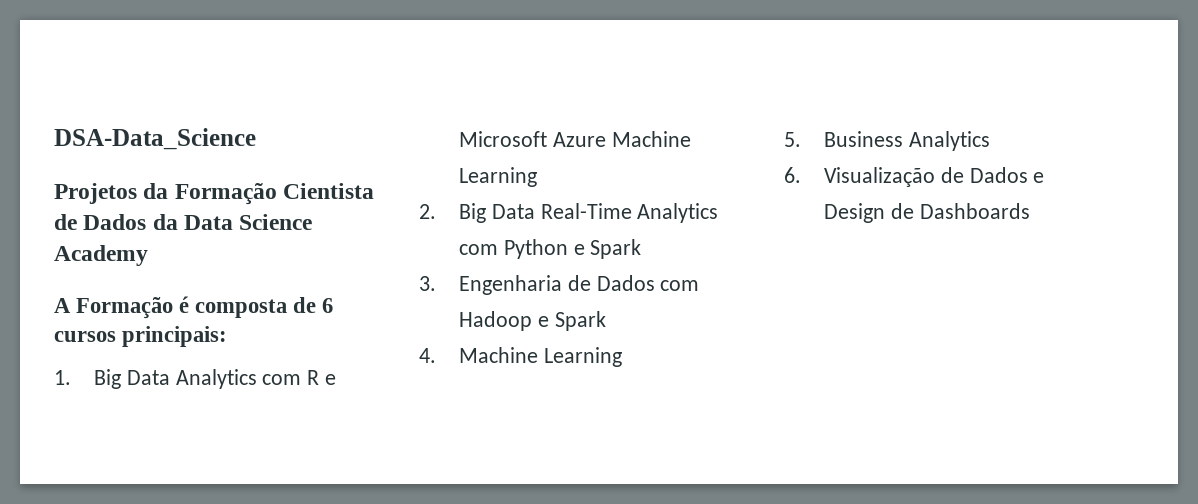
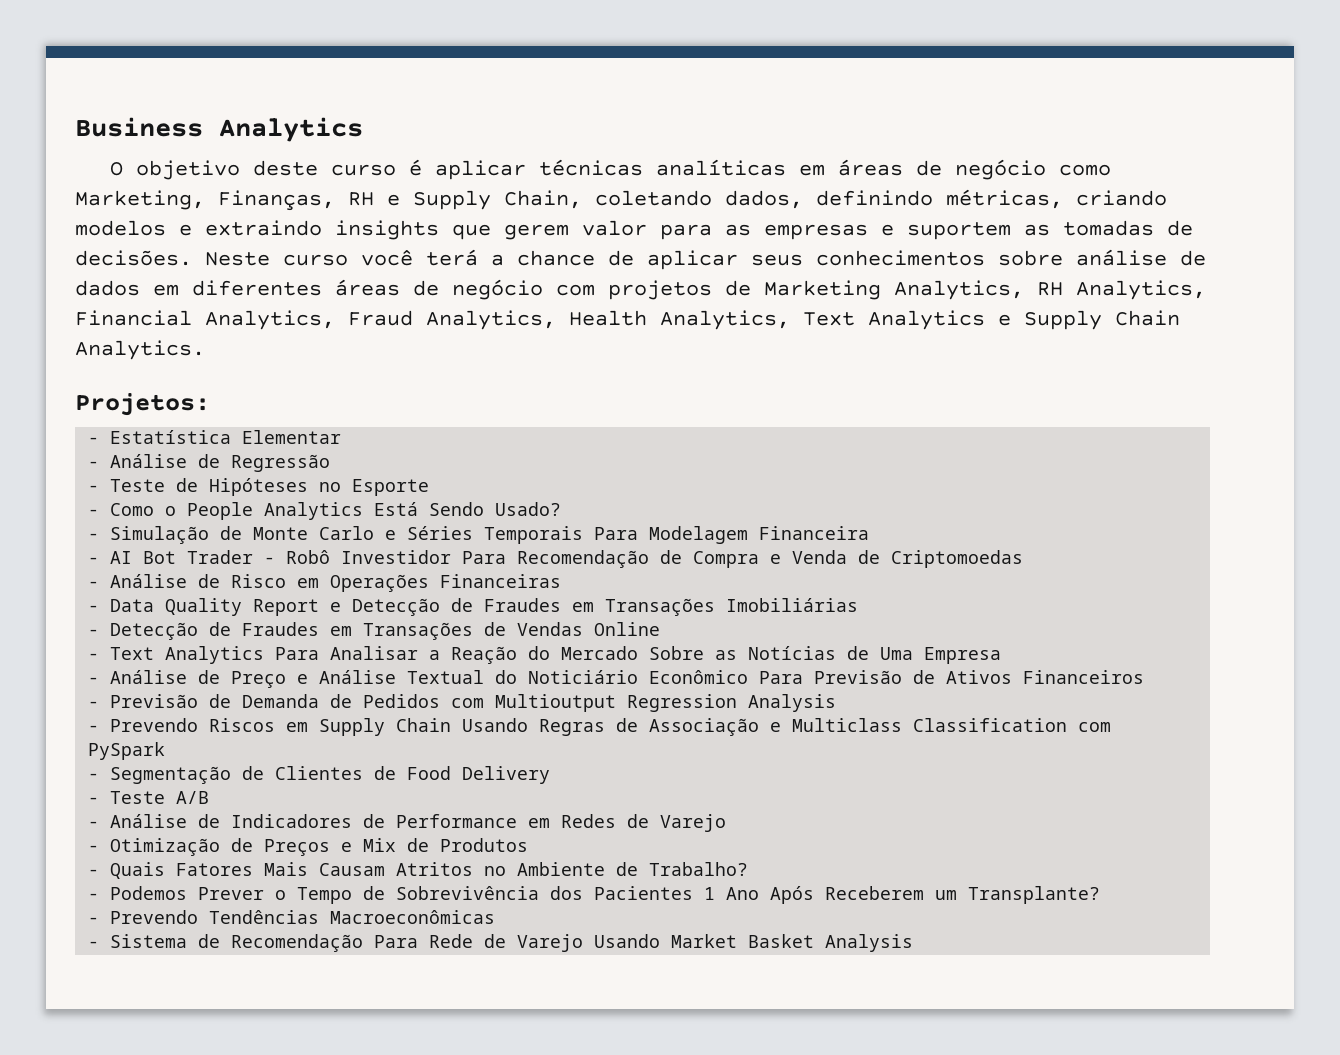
[54,128,256,150] [54,183,375,205] [54,214,313,230] [54,245,148,266] [54,296,334,319] [54,326,228,347] [54,369,337,389] [459,131,691,147] [459,167,538,187] [419,203,719,223] [459,239,642,259] [419,275,700,295] [459,311,606,331] [419,347,622,367] [784,131,990,151] [784,167,1045,187] [824,203,1030,223] DSA-Data_Science // Projetos da Formação Cientista de Dados da Data Science Academy // A Formação é composta de 6 cursos principais: // 1. Big Data Analytics com R e Microsoft Azure Machine Learning // 2. Big Data Real-Time Analytics com Python e Spark // 3. Engenharia de Dados com Hadoop e Spark // 4. Machine Learning // 5. Business Analytics // 6. Visualização de Dados e Design de Dashboards -> [75,117,363,142] [110,159,1112,180] [75,189,1167,211] [75,220,1193,240] [75,249,1206,270] [75,279,1206,300] [75,310,1180,330] [75,340,205,360] [75,393,210,416] [88,430,342,444] [88,454,331,472] [88,478,430,496] [88,502,562,520] [88,526,870,544] [88,550,1024,568] [88,574,562,592] [88,598,859,616] [88,622,661,640] [88,646,1002,664] [88,670,1145,688] [88,694,837,712] [88,718,1112,736] [88,742,166,760] [88,766,551,784] [88,791,210,804] [88,814,727,832] [88,838,529,856] [88,862,749,879] [88,886,1101,904] [88,910,496,924] [88,934,914,952] Business Analytics // O objetivo deste curso é aplicar técnicas analíticas em áreas de negócio como Marketing, Finanças, RH e Supply Chain, coletando dados, definindo métricas, criando modelos e extraindo insights que gerem valor para as empresas e suportem as tomadas de decisões. Neste curso você terá a chance de aplicar seus conhecimentos sobre análise de dados em diferentes áreas de negócio com projetos de Marketing Analytics, RH Analytics, Financial Analytics, Fraud Analytics, Health Analytics, Text Analytics e Supply Chain Analytics. // Projetos: // - Estatística Elementar // - Análise de Regressão // - Teste de Hipóteses no Esporte // - Como o People Analytics Está Sendo Usado? // - Simulação de Monte Carlo e Séries Temporais Para Modelagem Financeira // - AI Bot Trader - Robô Investidor Para Recomendação de Compra e Venda de Criptomoedas // - Análise de Risco em Operações Financeiras // - Data Quality Report e Detecção de Fraudes em Transações Imobiliárias // - Detecção de Fraudes em Transações de Vendas Online // - Text Analytics Para Analisar a Reação do Mercado Sobre as Notícias de Uma Empresa // - Análise de Preço e Análise Textual do Noticiário Econômico Para Previsão de Ativos Financeiros // - Previsão de Demanda de Pedidos com Multioutput Regression Analysis // - Prevendo Riscos em Supply Chain Usando Regras de Associação e Multiclass Classification com PySpark // - Segmentação de Clientes de Food Delivery // - Teste A/B // - Análise de Indicadores de Performance em Redes de Varejo // - Otimização de Preços e Mix de Produtos // - Quais Fatores Mais Causam Atritos no Ambiente de Trabalho? // - Podemos Prever o Tempo de Sobrevivência dos Pacientes 1 Ano Após Receberem um Transplante? // - Prevendo Tendências Macroeconômicas // - Sistema de Recomendação Para Rede de Varejo Usando Market Basket Analysis

